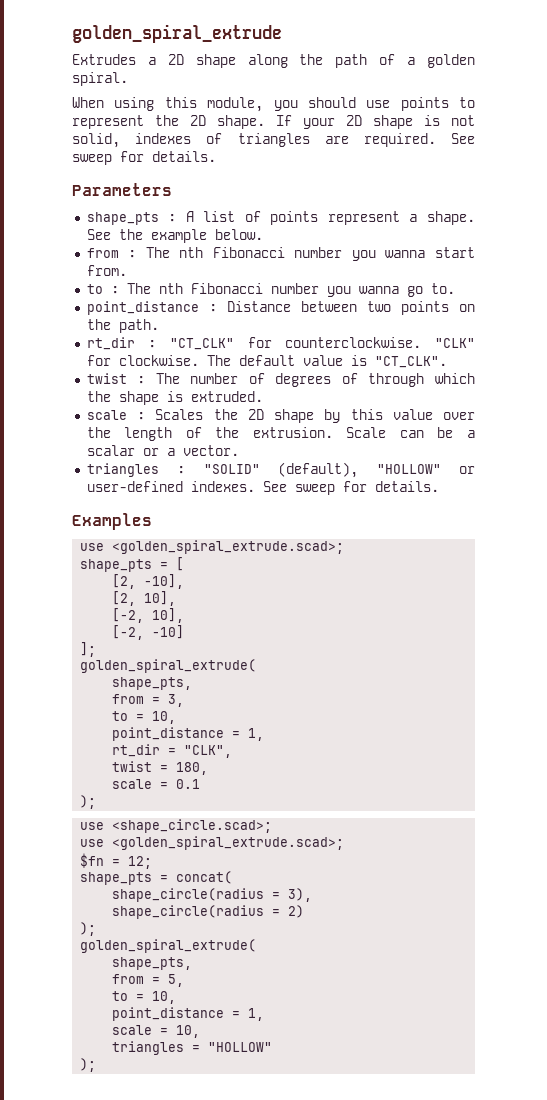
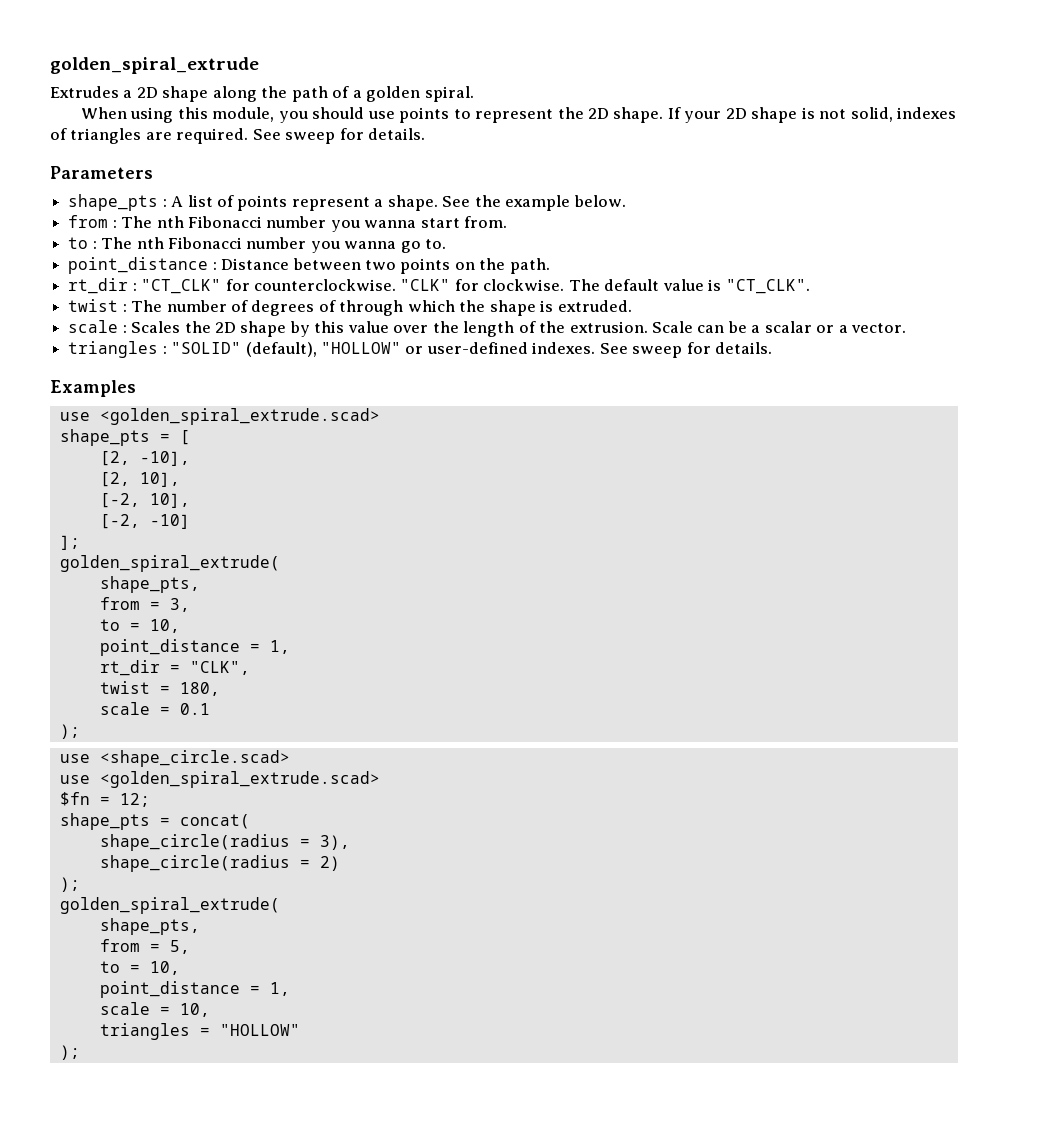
[112,540,345,554] <golden_spiral_extrude.scad>; -> [99,408,380,425] <golden_spiral_extrude.scad>
[112,819,273,833] [80,836,345,850] <shape_circle.scad>; // use <golden_spiral_extrude.scad>; -> [99,750,290,767] [59,771,380,788] <shape_circle.scad> // use <golden_spiral_extrude.scad>

